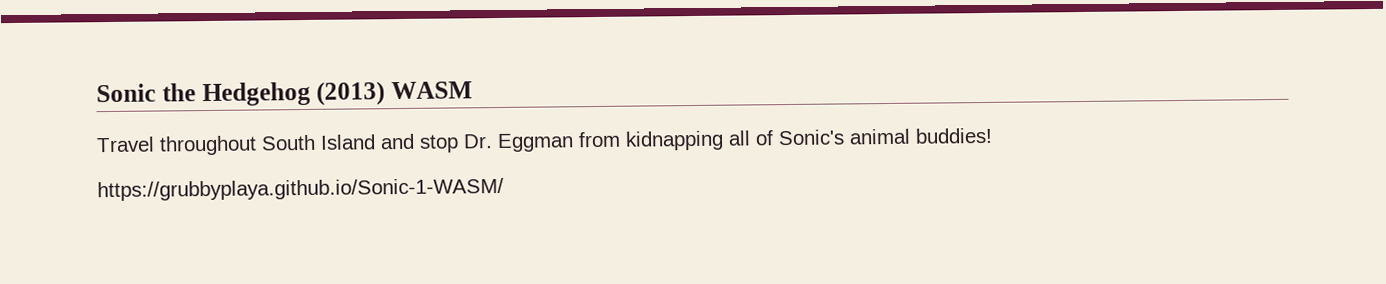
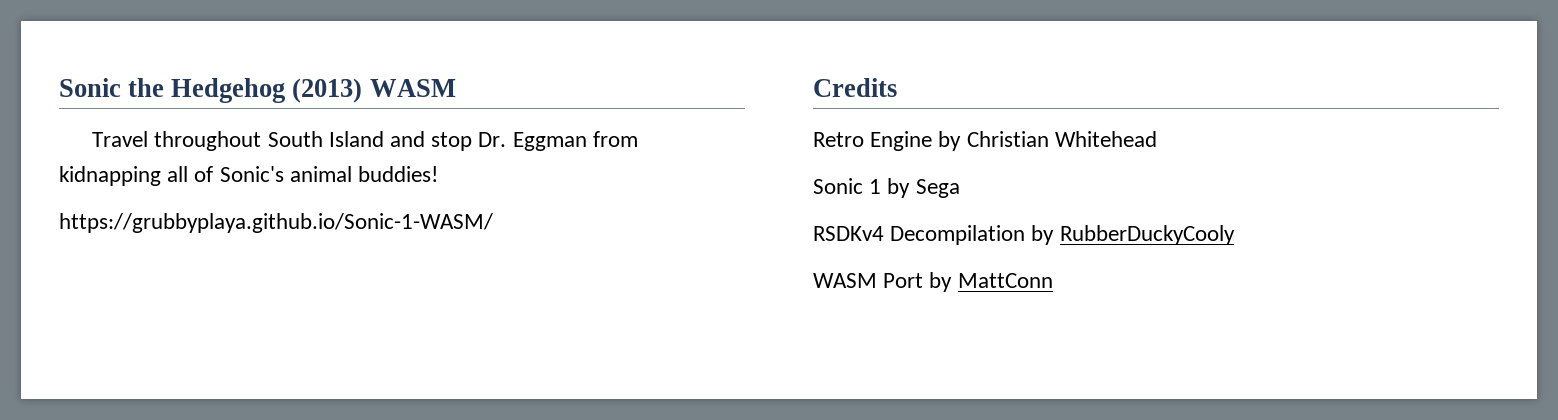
(504, 189) none -> [813,78,897,97] [813,131,1157,151] [813,178,960,198] [813,225,1235,245] [813,272,1053,292] // Credits // Retro Engine by Christian Whitehead // Sonic 1 by Sega // RSDKv4 Decompilation by RubberDuckyCooly // WASM Port by MattConn

